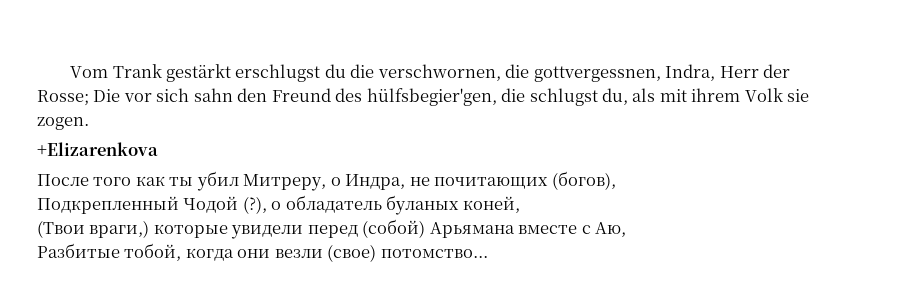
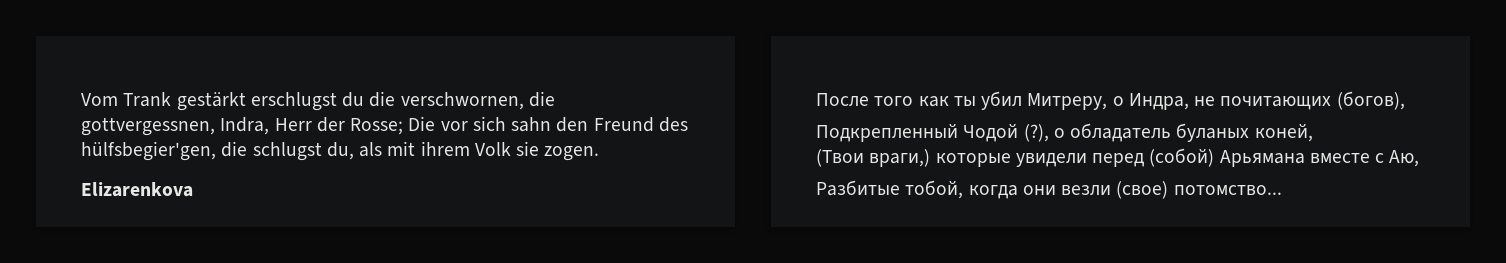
[37,142,158,156] +Elizarenkova -> [81,182,193,197] Elizarenkova

